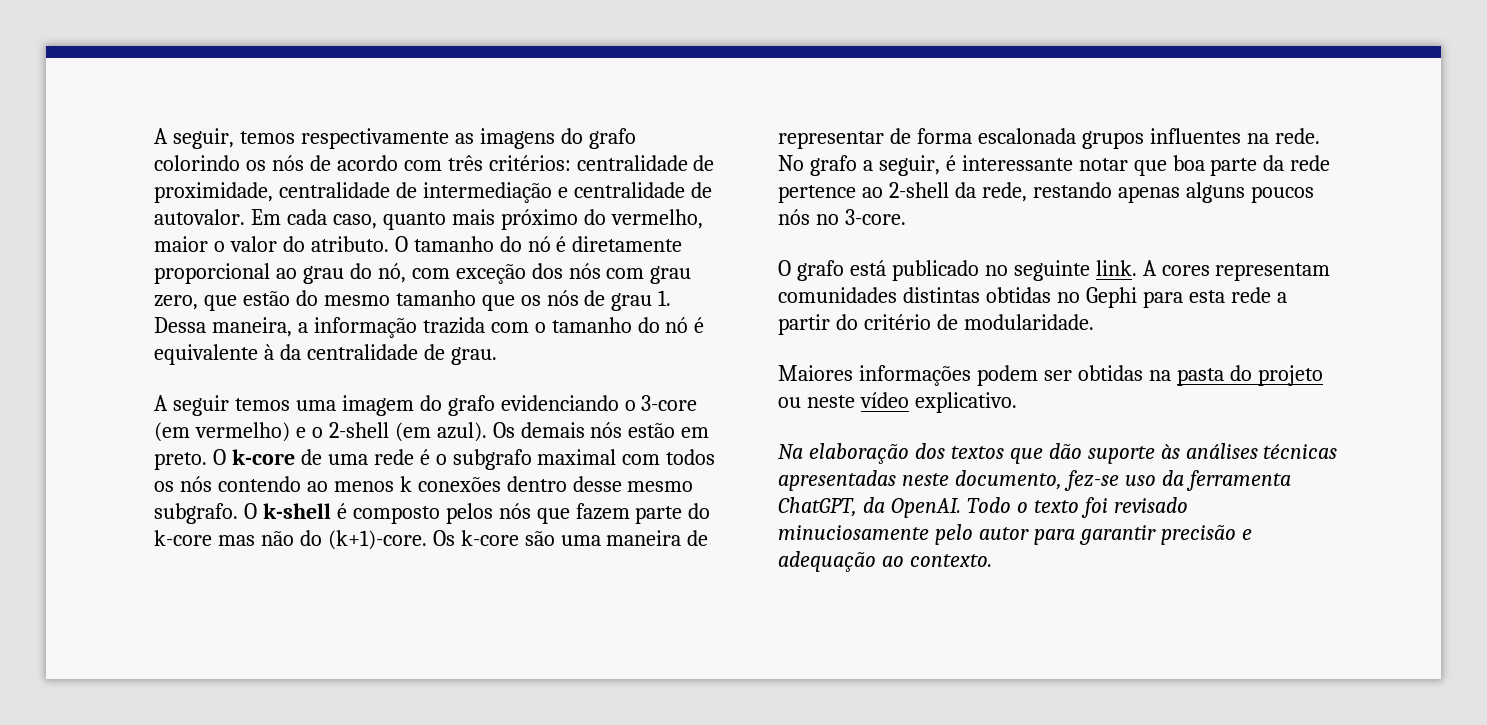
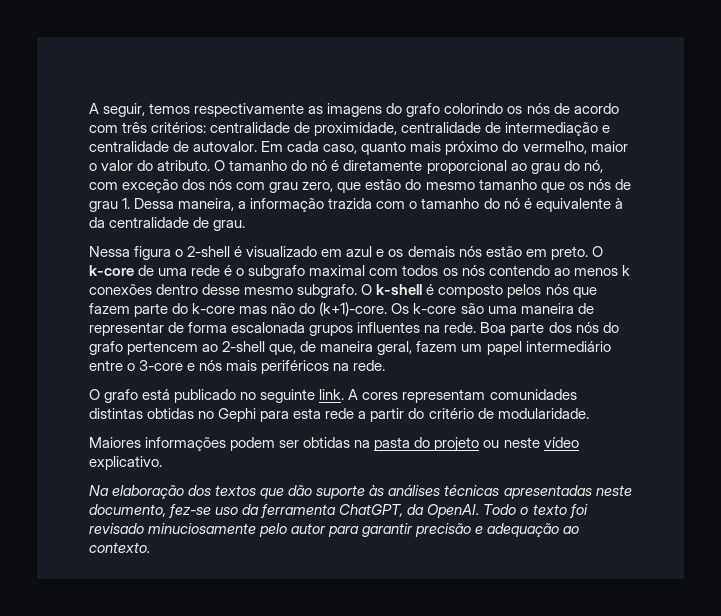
[154,395,698,416] [154,422,515,442] A seguir temos uma imagem do grafo evidenciando o 3-core (em vermelho) e o 2-shell (em azul). Os -> [89,246,404,260] Nessa figura o 2-shell é visualizado em azul e os
[778,155,1331,176] [778,182,1314,203] [778,209,906,225] No grafo a seguir, é interessante notar que boa parte da rede pertence ao 2-shell da rede, restando apenas alguns poucos nós no 3-core. -> [480,322,619,336] [89,341,611,355] [89,360,386,374] Boa parte dos nós do grafo pertencem ao 2-shell que, de maneira geral, fazem um papel intermediário entre o 3-core e nós mais periféricos na rede.

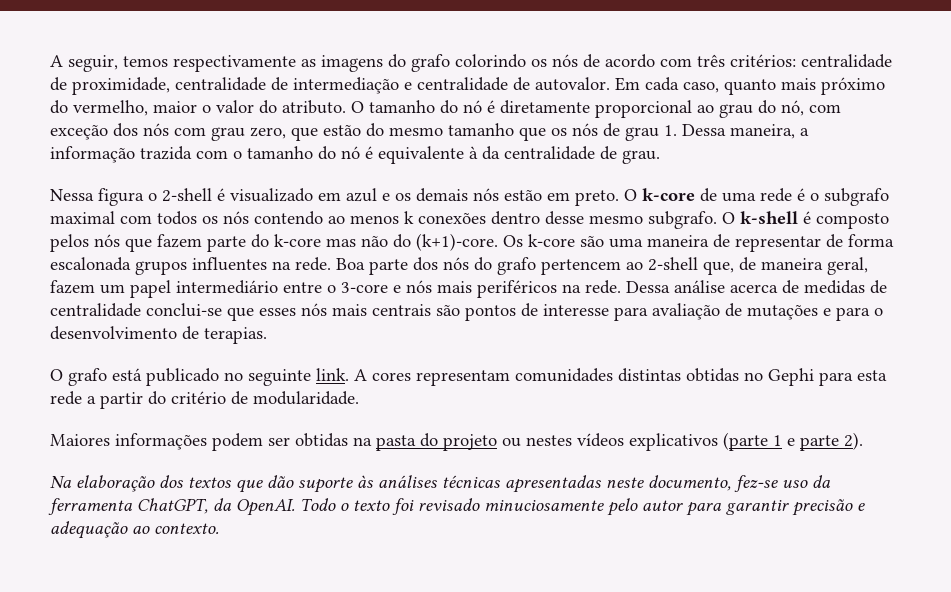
(386, 365) none -> [626,280,887,294] [50,303,883,321] [50,326,267,344] Dessa análise acerca de medidas de centralidade conclui-se que esses nós mais centrais são pontos de interesse para avaliação de mutações e para o desenvolvimento de terapias.
[503,437,579,448] [89,456,162,470] neste vídeo explicativo. -> [526,432,863,451] nestes vídeos explicativos (parte 1 e parte 2).

